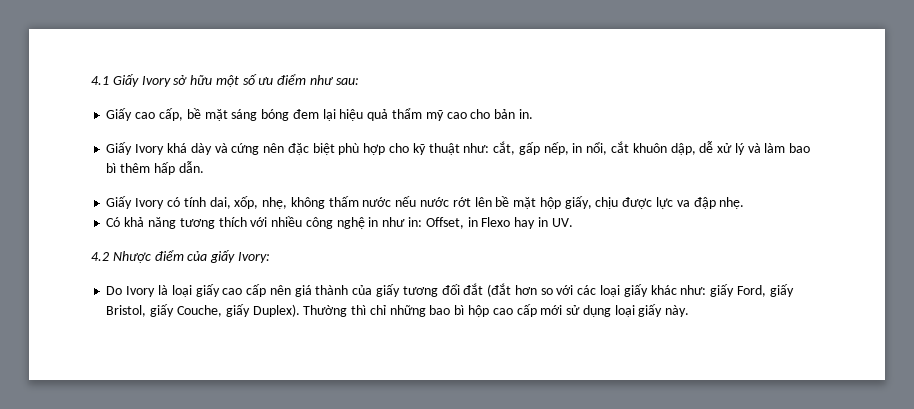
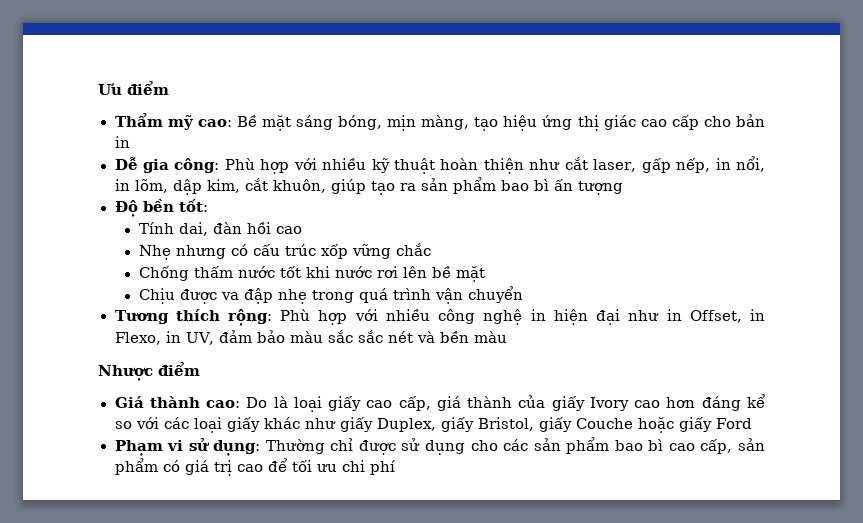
[91,74,359,87] [106,108,533,121] [106,141,811,155] [106,161,204,175] [106,196,745,209] [106,217,247,229] 4.1 Giấy Ivory sở hữu một số ưu điểm như sau: // Giấy cao cấp, bề mặt sáng bóng đem lại hiệu quả thẩm mỹ cao cho bản in. // Giấy Ivory khá dày và cứng nên đặc biệt phù hợp cho kỹ thuật như: cắt, gấp nếp, in nổi, cắt khuôn dập, dễ xử lý và làm bao bì thêm hấp dẫn. // Giấy Ivory có tính dai, xốp, nhẹ, không thấm nước nếu nước rớt lên bề mặt hộp giấy, chịu được lực va đập nhẹ. // Có khả năng tương thích -> [98,81,169,95] [114,113,765,131] [114,136,130,148] [114,156,765,174] [114,177,623,195] [114,199,208,217] [138,222,302,236] [138,243,431,260] [138,266,485,282] [138,286,523,304] [114,309,348,326] Ưu điểm // Thẩm mỹ cao: Bề mặt sáng bóng, mịn màng, tạo hiệu ứng thị giác cao cấp cho bản in // Dễ gia công: Phù hợp với nhiều kỹ thuật hoàn thiện như cắt laser, gấp nếp, in nổi, in lõm, dập kim, cắt khuôn, giúp tạo ra sản phẩm bao bì ấn tượng // Độ bền tốt: // Tính dai, đàn hồi cao // Nhẹ nhưng có cấu trúc xốp vững chắc // Chống thấm nước tốt khi nước rơi lên bề mặt // Chịu được va đập nhẹ trong quá trình vận chuyển // Tương thích rộng: Phù hợp
[382,217,573,229] [91,250,270,263] [106,286,156,297] như in: Offset, in Flexo hay in UV. // 4.2 Nhược điểm của giấy Ivory: // Do Ivory -> [553,309,766,325] [114,330,508,345] [98,362,200,381] [114,396,268,408] hiện đại như in Offset, in Flexo, in UV, đảm bảo màu sắc sắc nét và bền màu // Nhược điểm // Giá thành cao: Do
[246,284,291,297] cấp nên -> [398,396,431,411] cấp,
[402,283,537,297] tương đối đắt (đắt hơn -> [589,394,765,411] Ivory cao hơn đáng kể
[680,284,794,297] [106,304,690,317] như: giấy Ford, giấy Bristol, giấy Couche, giấy Duplex). Thường thì chỉ những bao bì hộp cao cấp mới sử dụng loại giấy này. -> [304,417,752,433] [114,437,765,456] [114,458,395,476] như giấy Duplex, giấy Bristol, giấy Couche hoặc giấy Ford // Phạm vi sử dụng: Thường chỉ được sử dụng cho các sản phẩm bao bì cao cấp, sản phẩm có giá trị cao để tối ưu chi phí

